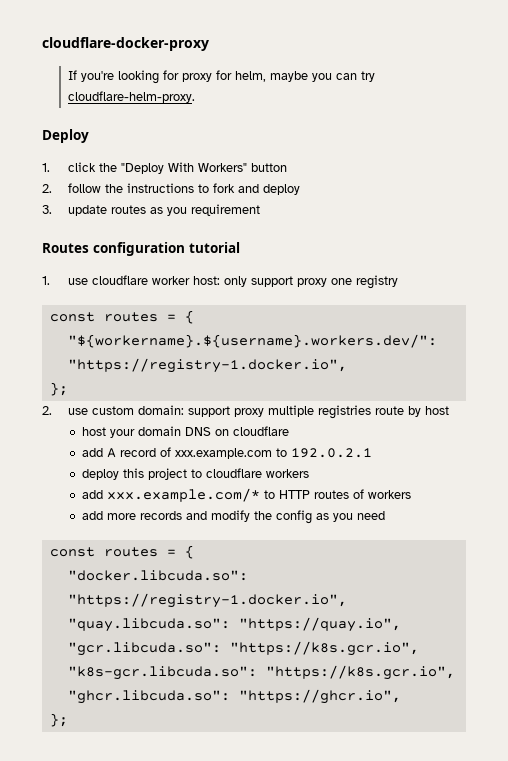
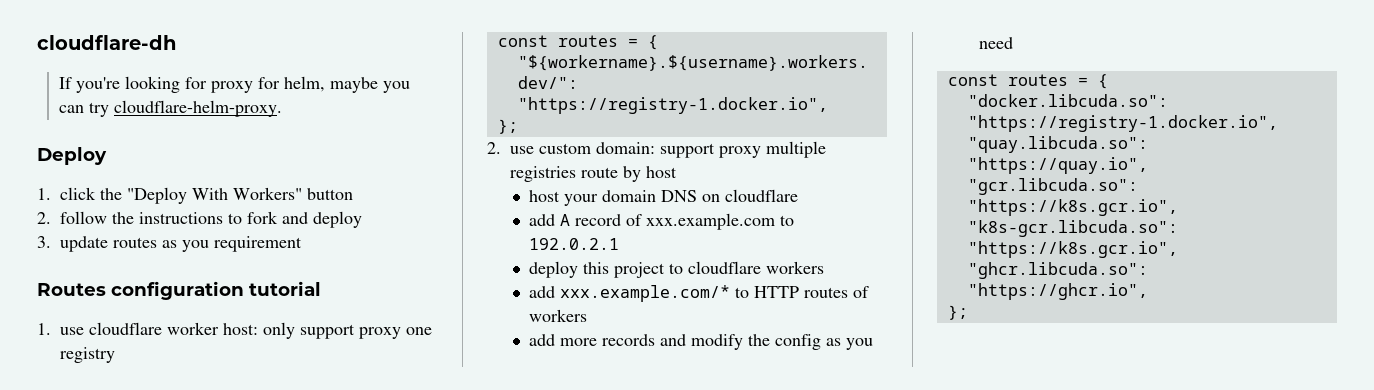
[42,37,209,51] cloudflare-docker-proxy -> [37,35,176,50] cloudflare-dh

